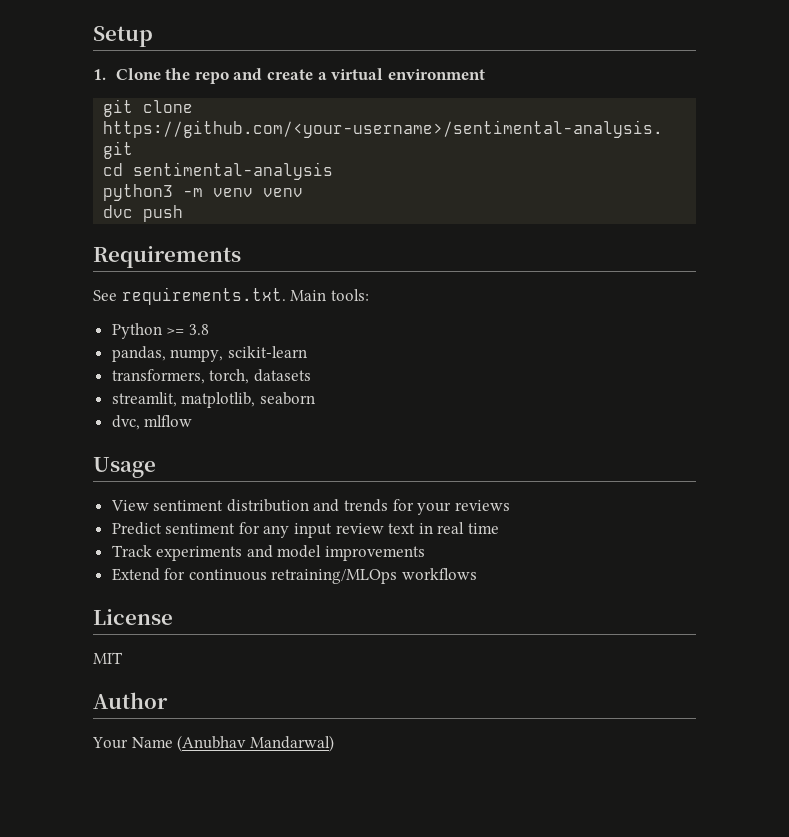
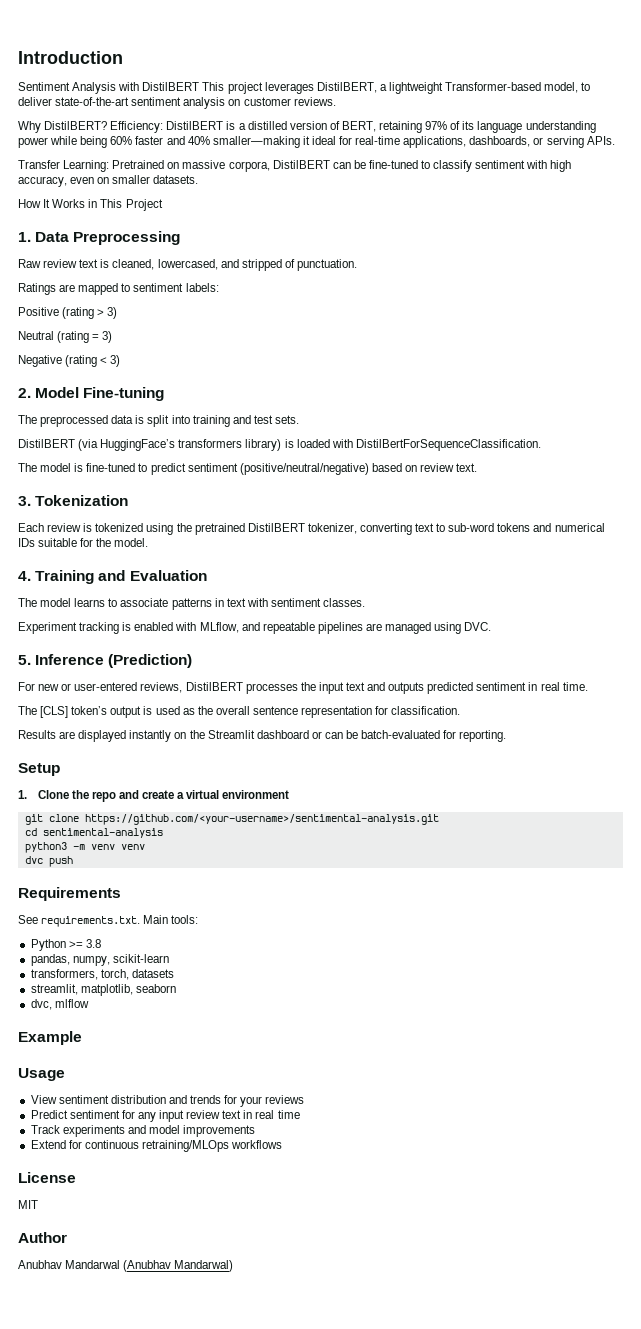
(93, 36) none -> [18,51,123,64] [18,82,591,94] [18,97,336,109] [18,121,596,133] [18,136,615,148] [18,160,572,172] [18,175,199,187] [18,199,163,211] [18,231,181,245] [18,259,357,271] [18,283,219,295] [18,307,118,319] [18,331,113,343] [18,355,121,367] [18,387,165,401] [18,415,299,427] [18,439,541,451] [18,463,478,475] [18,495,129,506] [18,523,605,535] [18,538,149,547] [18,570,207,584] [18,598,366,610] [18,622,492,634] [18,654,193,668] [18,682,588,694] [18,706,461,718] [18,730,507,742] Introduction // Sentiment Analysis with DistilBERT This project leverages DistilBERT, a lightweight Transformer-based model, to deliver state-of-the-art sentiment analysis on customer reviews. // Why DistilBERT? Efficiency: DistilBERT is a distilled version of BERT, retaining 97% of its language understanding power while being 60% faster and 40% smaller—making it ideal for real-time applications, dashboards, or serving APIs. // Transfer Learning: Pretrained on massive corpora, DistilBERT can be fine-tuned to classify sentiment with high accuracy, even on smaller datasets. // How It Works in This Project // 1. Data Preprocessing // Raw review text is cleaned, lowercased, and stripped of punctuation. // Ratings are mapped to sentiment labels: // Positive (rating > 3) // Neutral (rating = 3) // Negative (rating < 3) // 2. Model Fine-tuning // The preprocessed data is split into training and test sets. // DistilBERT (via HuggingFace’s transformers library) is loaded with DistilBertForSequenceClassification. // The model is fine-tuned to predict sentiment (positive/neutral/negative) based on review text. // 3. Tokenization // Each review is tokenized using the pretrained DistilBERT tokenizer, converting text to sub-word tokens and numerical IDs suitable for the model. // 4. Training and Evaluation // The model learns to associate patterns in text with sentiment classes. // Experiment tracking is enabled with MLflow, and repeatable pipelines are managed using DVC. // 5. Inference (Prediction) // For new or user-entered reviews, DistilBERT processes the input text and outputs predicted sentiment in real time. // The [CLS] token’s output is used as the overall sentence representation for classification. // Results are displayed instantly on the Streamlit dashboard or can be batch-evaluated for reporting. //
(193, 421) none -> [18,1031,82,1045] // Example
[92,737,173,749] Your Name -> [18,1260,121,1269] Anubhav Mandarwal

